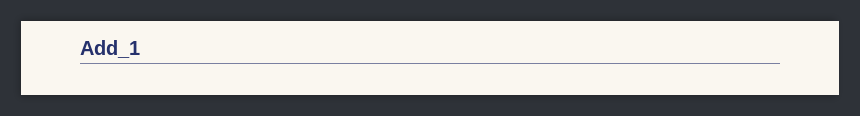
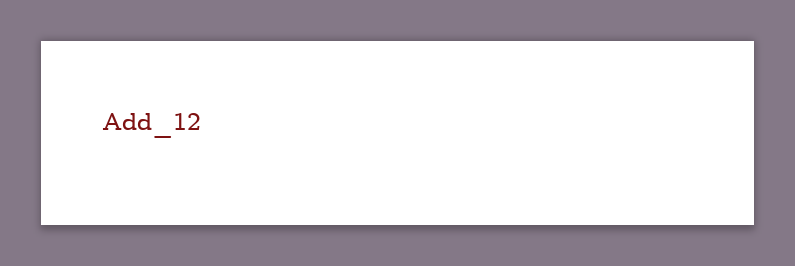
[80,40,140,58] Add_1 -> [102,113,201,138] Add_12

